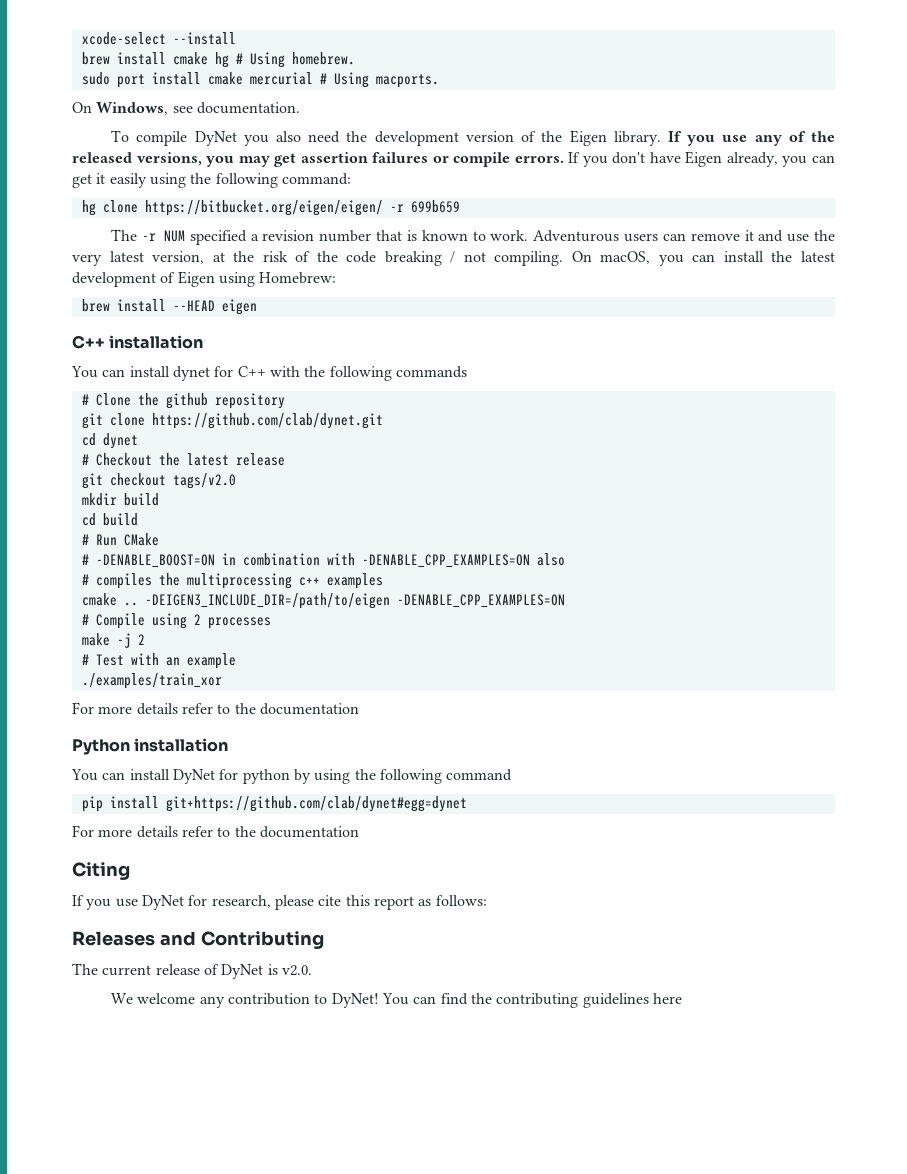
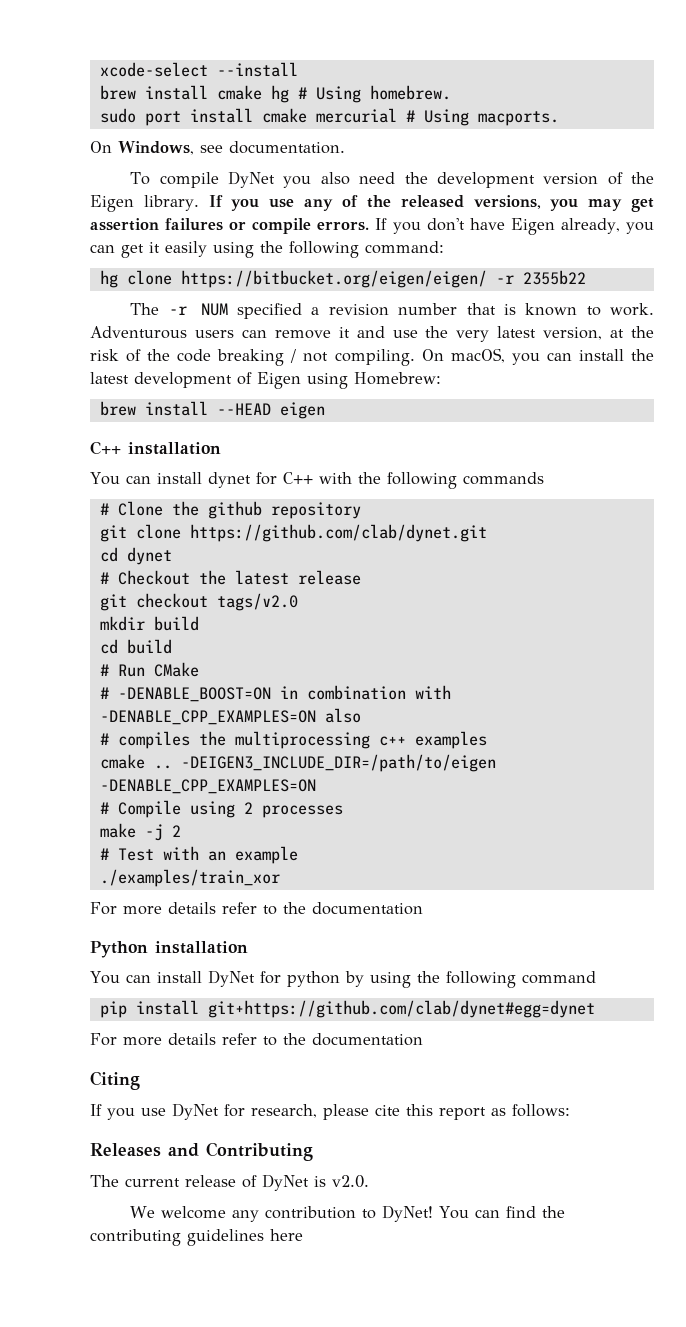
[410,200,460,213] 699b659 -> [522,270,586,285] 2355b22

